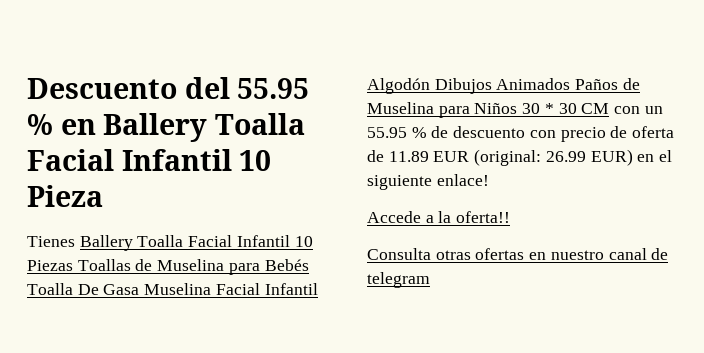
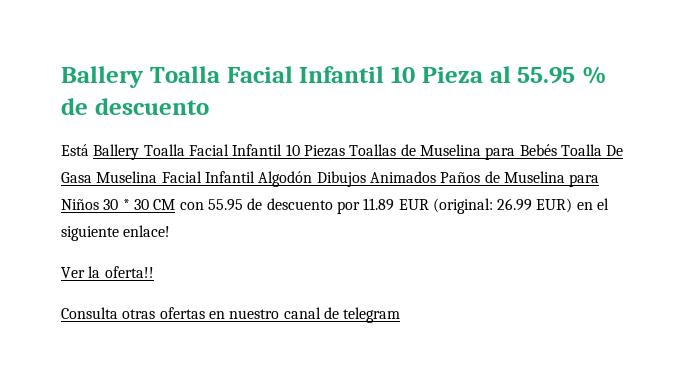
[27,77,310,99] [27,114,96,135] Descuento del 55.95 % en -> (61, 77) none
[27,236,75,247] // Tienes -> [489,66,606,84] [61,98,209,115] [61,144,89,156] al 55.95 % de descuento // Está
[644,106,663,114] [367,126,675,142] [367,150,384,162] un 55.95 % de descuento con precio de oferta de -> [207,198,360,214] 55.95 de descuento por
[367,211,434,223] Accede a -> [61,267,85,278] Ver

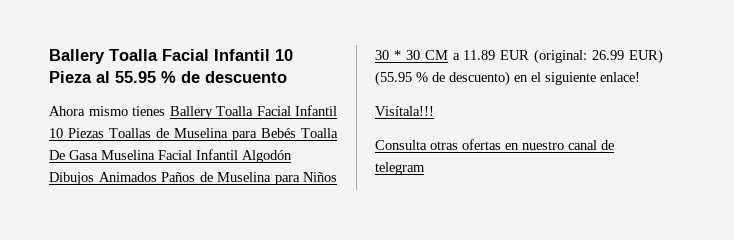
[61,144,89,156] Está -> [49,106,165,116] Ahora mismo tienes
[179,198,360,214] con 55.95 de descuento por -> [452,53,460,60] a
(573, 205) none -> [375,71,510,86] (55.95 % de descuento)
[61,266,154,278] Ver la oferta!! -> [375,106,434,116] Visítala!!!

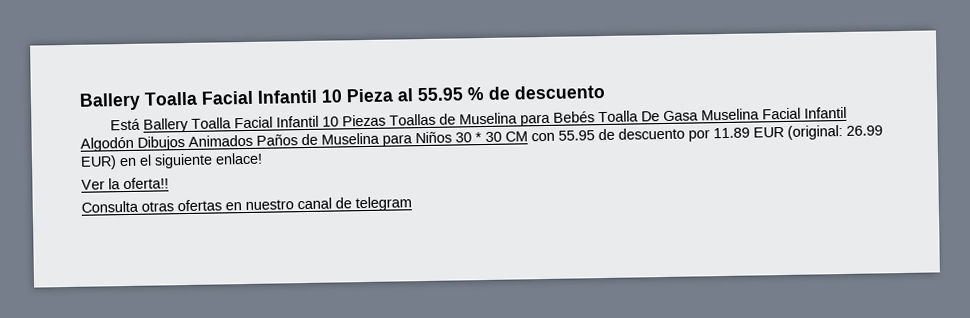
[49,106,165,116] Ahora mismo tienes -> [109,118,141,131] Está
[452,53,460,60] a -> [531,127,710,142] con 55.95 de descuento por
[375,71,510,86] (55.95 % de descuento) -> (117, 162) none
[375,106,434,116] Visítala!!! -> [81,177,169,190] Ver la oferta!!

